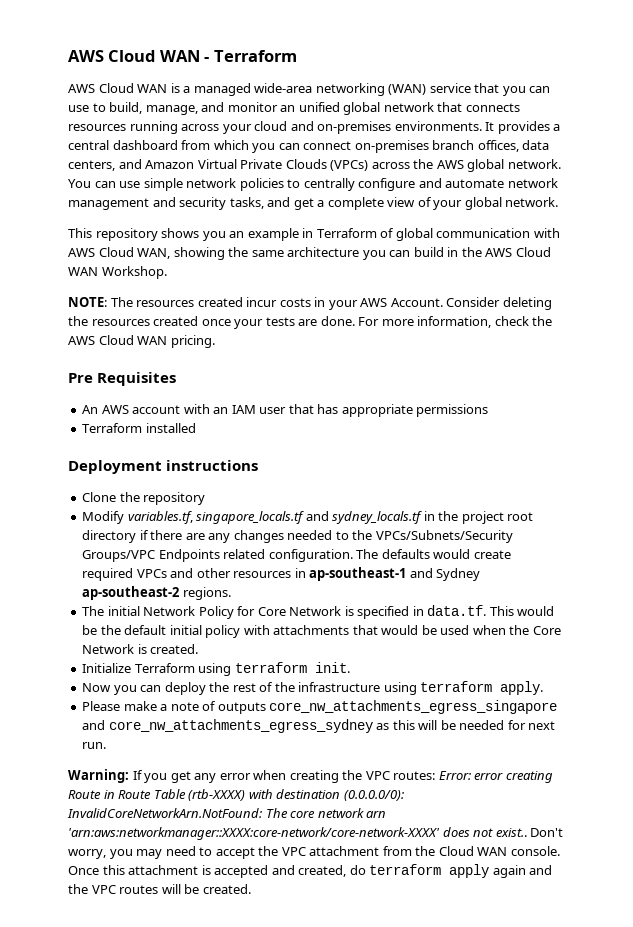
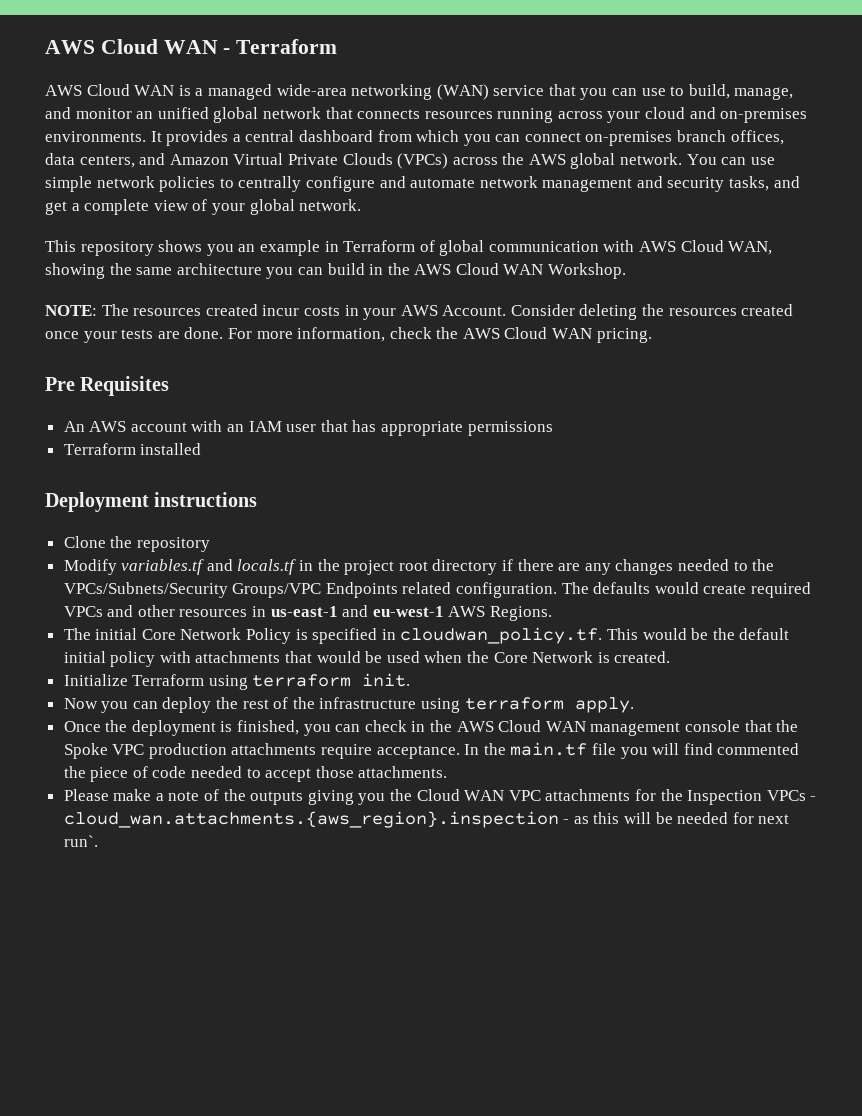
[127,511,423,524] variables.tf, singapore_locals.tf and sydney_locals.tf -> [121,559,297,575] variables.tf and locals.tf
[309,567,481,581] [82,586,231,600] ap-southeast-1 and Sydney ap-southeast-2 regions. -> [270,605,553,621] us-east-1 and eu-west-1 AWS Regions.
(140, 611) none -> [141,629,176,640] Core
[237,606,342,616] for Core Network -> (292, 636) none
[427,605,487,616] data.tf. -> [400,627,603,644] cloudwan_policy.tf.
(544, 688) none -> [63,720,799,736] [63,742,800,759] [63,766,448,782] // Once the deployment is finished, you can check in the AWS Cloud WAN management console that the Spoke VPC production attachments require acceptance. In the main.tf file you will find commented the piece of code needed to accept those attachments.
[217,700,558,714] [82,719,373,733] outputs core_nw_attachments_egress_singapore and core_nw_attachments_egress_sydney -> [223,789,817,805] [63,811,570,828] the outputs giving you the Cloud WAN VPC attachments for the Inspection VPCs - cloud_wan.attachments.{aws_region}.inspection -
[82,742,107,749] [68,769,553,783] [68,789,404,801] [67,808,387,818] [68,827,564,840] [68,846,560,859] [68,864,553,878] [68,884,251,894] run. // Warning: If you get any error when creating the VPC routes: Error: error creating Route in Route Table (rtb-XXXX) with destination (0.0.0.0/0): InvalidCoreNetworkArn.NotFound: The core network arn 'arn:aws:networkmanager::XXXX:core-network/core-network-XXXX' does not exist.. Don't worry, you may need to accept the VPC attachment from the Cloud WAN console. Once this attachment is accepted and created, do terraform apply again and the VPC routes will be created. -> [63,835,98,847] run`.

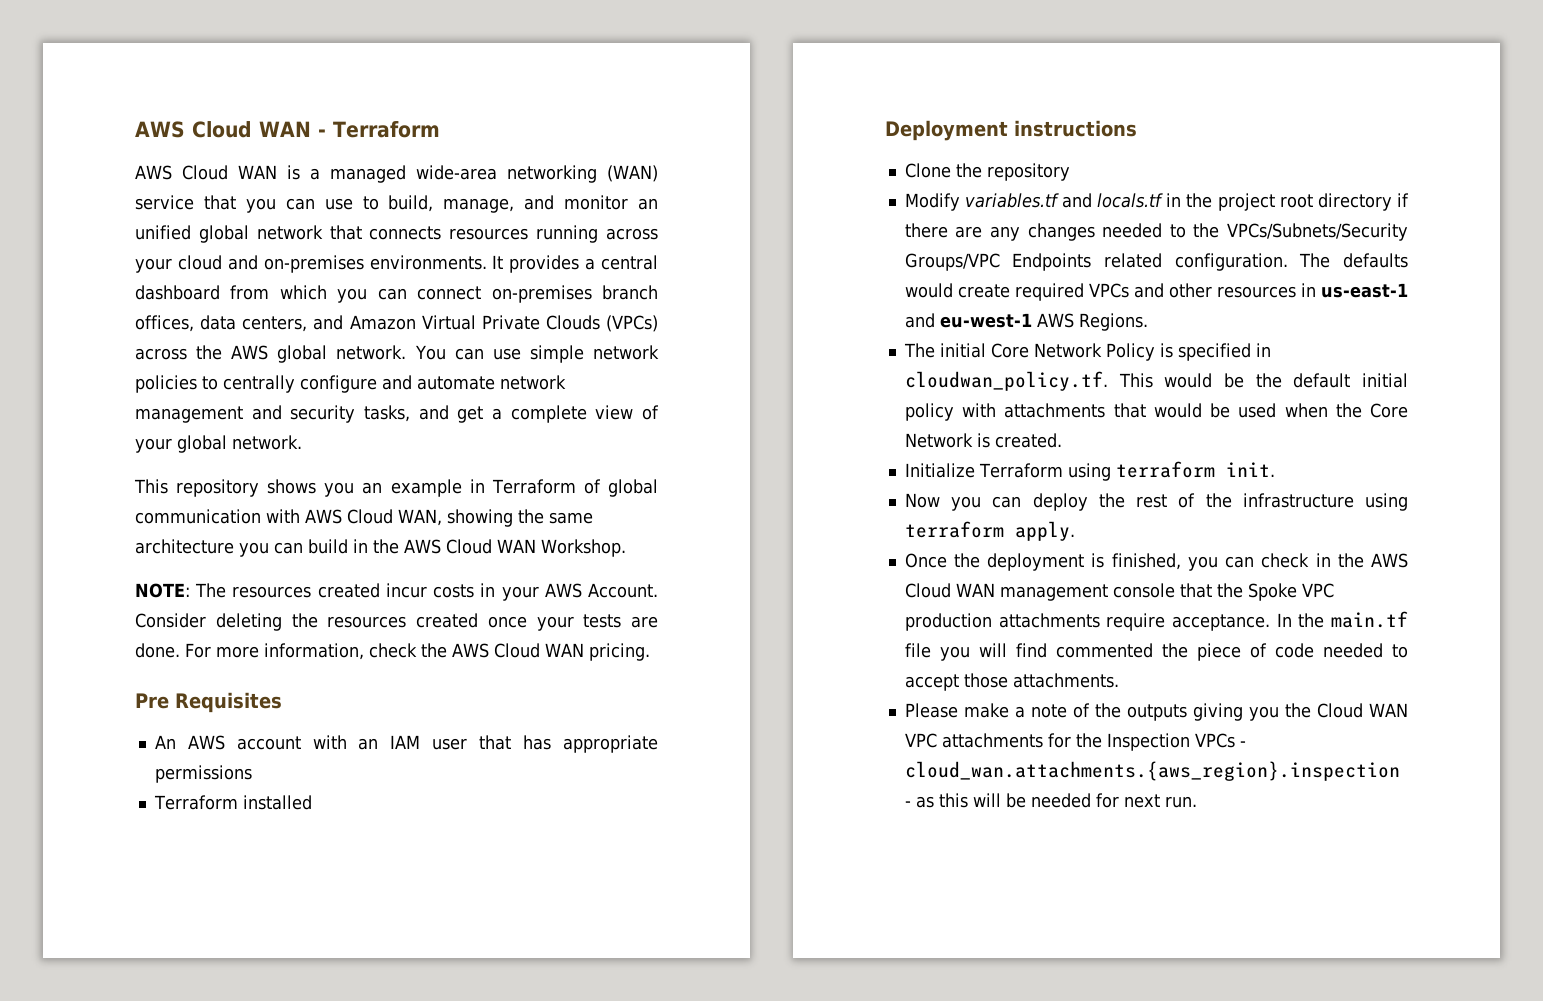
[63,835,98,847] run`. -> [1164,796,1197,808] run.

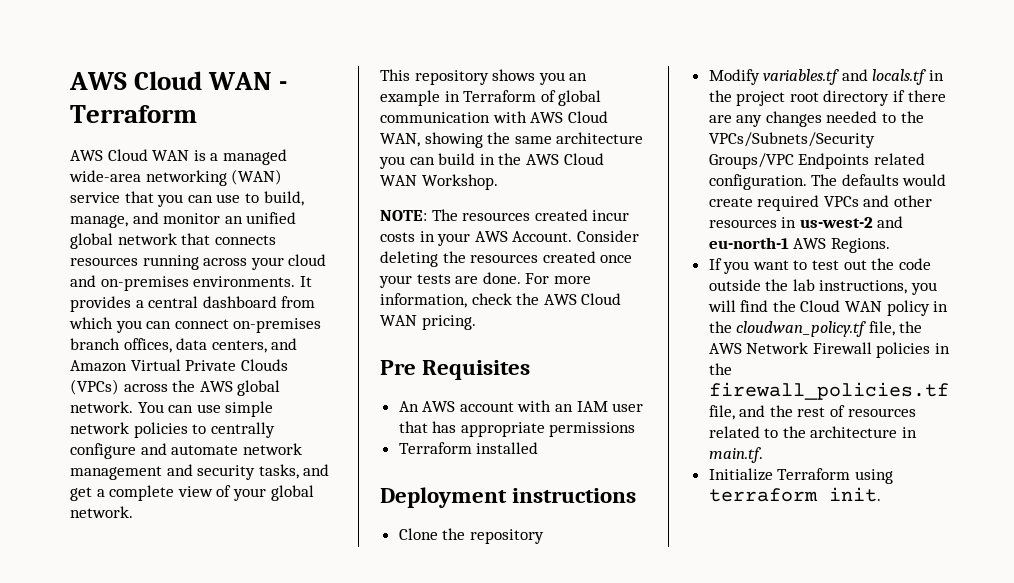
[1321,283,1408,298] [904,313,1032,328] us-east-1 and eu-west-1 -> [799,216,904,228] [708,237,789,249] us-west-2 and eu-north-1
[903,343,1271,361] [904,371,1408,391] [904,403,1408,421] [904,433,1062,448] The initial Core Network Policy is specified in cloudwan_policy.tf. This would be the default initial policy with attachments that would be used when the Core Network is created. -> [708,258,931,274] [708,279,938,295] [707,300,949,316] [708,321,923,337] [708,342,951,358] [708,363,732,375] [708,382,949,400] [708,405,916,420] [708,426,918,438] [708,447,763,463] If you want to test out the code outside the lab instructions, you will find the Cloud WAN policy in the cloudwan_policy.tf file, the AWS Network Firewall policies in the firewall_policies.tf file, and the rest of resources related to the architecture in main.tf.
[904,493,1408,511] [904,521,1075,541] [904,553,1409,571] [904,583,1334,601] [904,611,1408,631] [904,643,1408,661] [904,673,1119,691] [904,703,1409,721] [904,733,1246,751] [904,761,1400,781] [904,793,1197,808] // Now you can deploy the rest of the infrastructure using terraform apply. // Once the deployment is finished, you can check in the AWS Cloud WAN management console that the Spoke VPC production attachments require acceptance. In the main.tf file you will find commented the piece of code needed to accept those attachments. // Please make a note of the outputs giving you the Cloud WAN VPC attachments for the Inspection VPCs - cloud_wan.attachments.{aws_region}.inspection - as this will be needed for next run. -> (881, 494) none

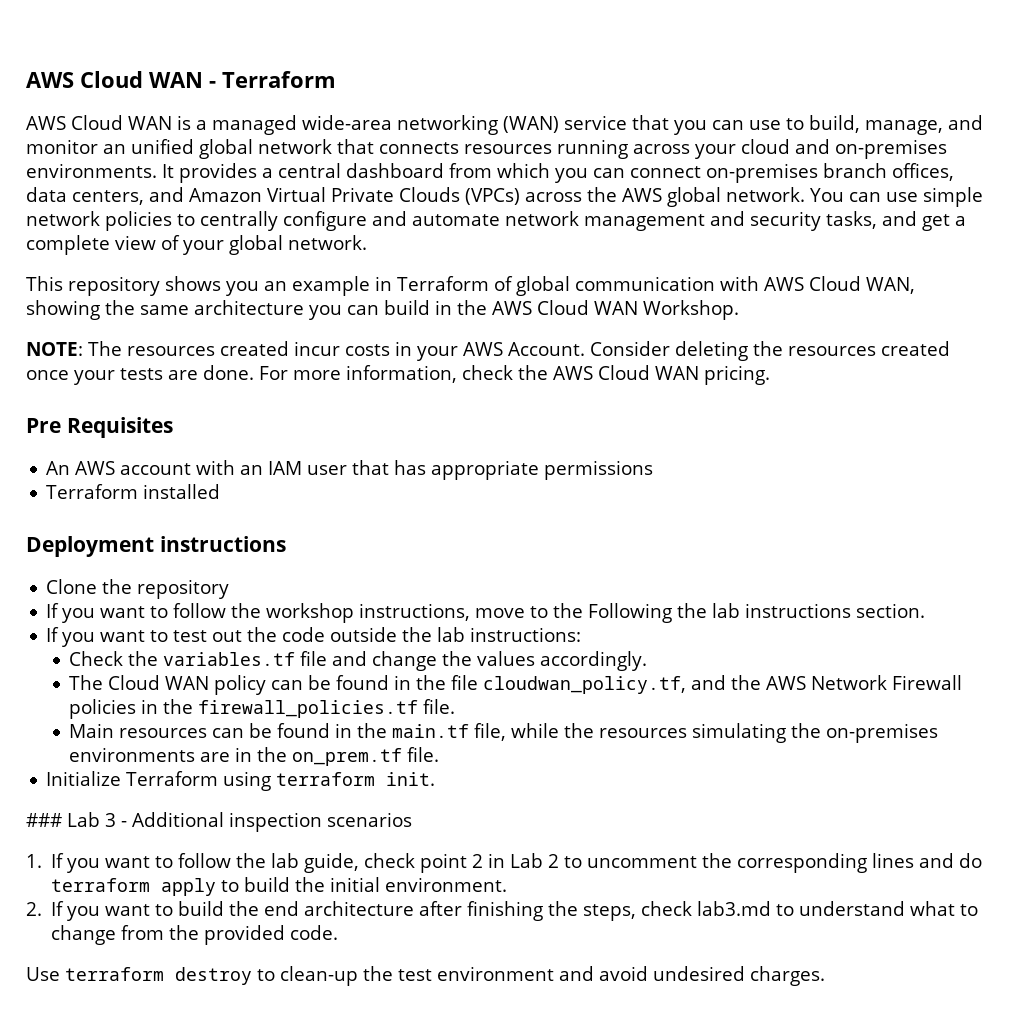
[708,69,945,85] [708,90,946,106] [708,111,924,127] [708,132,875,148] [708,153,925,169] [708,174,947,190] [708,195,933,211] [708,216,904,228] [708,237,890,253] Modify variables.tf and locals.tf in the project root directory if there are any changes needed to the VPCs/Subnets/Security Groups/VPC Endpoints related configuration. The defaults would create required VPCs and other resources in us-west-2 and eu-north-1 AWS Regions. -> [46,603,926,623] If you want to follow the workshop instructions, move to the Following the lab instructions section.
[819,280,938,295] [707,300,949,316] [708,321,895,337] instructions, you will find the Cloud WAN policy in the cloudwan_policy.tf file, -> [470,627,582,642] [69,651,648,671] [69,675,727,695] instructions: // Check the variables.tf file and change the values accordingly. // The Cloud WAN policy can be found in the file cloudwan_policy.tf, and
[708,405,916,420] [708,426,918,438] [708,447,763,463] file, and the rest of resources related to the architecture in main.tf. -> [423,699,456,714] [69,723,939,743] [69,747,440,766] file. // Main resources can be found in the main.tf file, while the resources simulating the on-premises environments are in the on_prem.tf file.
(881, 494) none -> [26,812,412,832] [26,853,983,873] [51,877,508,896] [26,901,979,921] [51,925,339,945] [26,966,825,986] // ### Lab 3 - Additional inspection scenarios // 1. If you want to follow the lab guide, check point 2 in Lab 2 to uncomment the corresponding lines and do terraform apply to build the initial environment. // 2. If you want to build the end architecture after finishing the steps, check lab3.md to understand what to change from the provided code. // Use terraform destroy to clean-up the test environment and avoid undesired charges.

